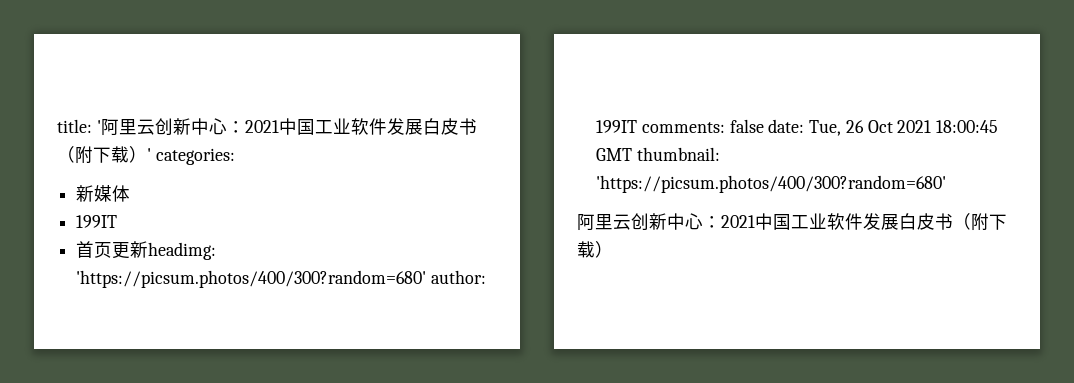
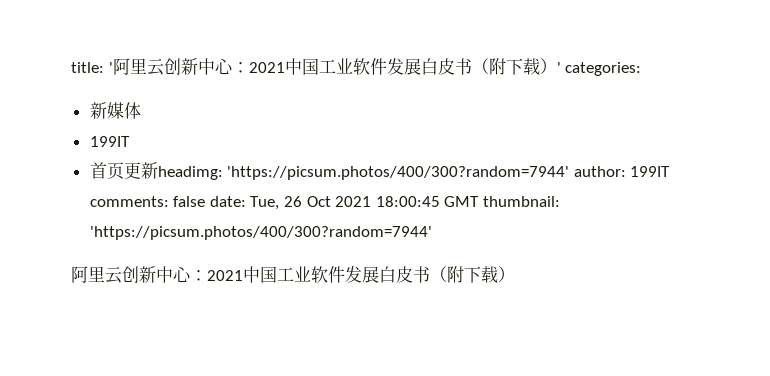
[76,270,427,288] 'https://picsum.photos/400/300?random=680' -> [227,166,570,180] 'https://picsum.photos/400/300?random=7944'
[596,175,947,193] 'https://picsum.photos/400/300?random=680' -> [89,226,432,240] 'https://picsum.photos/400/300?random=7944'

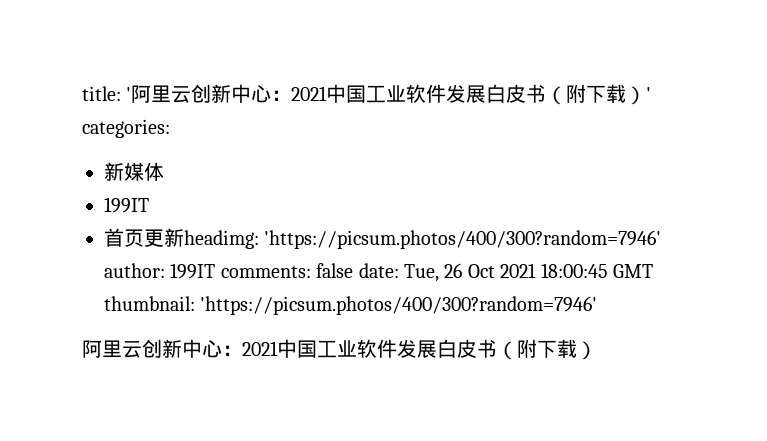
[227,166,570,180] 'https://picsum.photos/400/300?random=7944' -> [264,230,662,249] 'https://picsum.photos/400/300?random=7946'
[89,226,432,240] 'https://picsum.photos/400/300?random=7944' -> [200,296,598,315] 'https://picsum.photos/400/300?random=7946'

